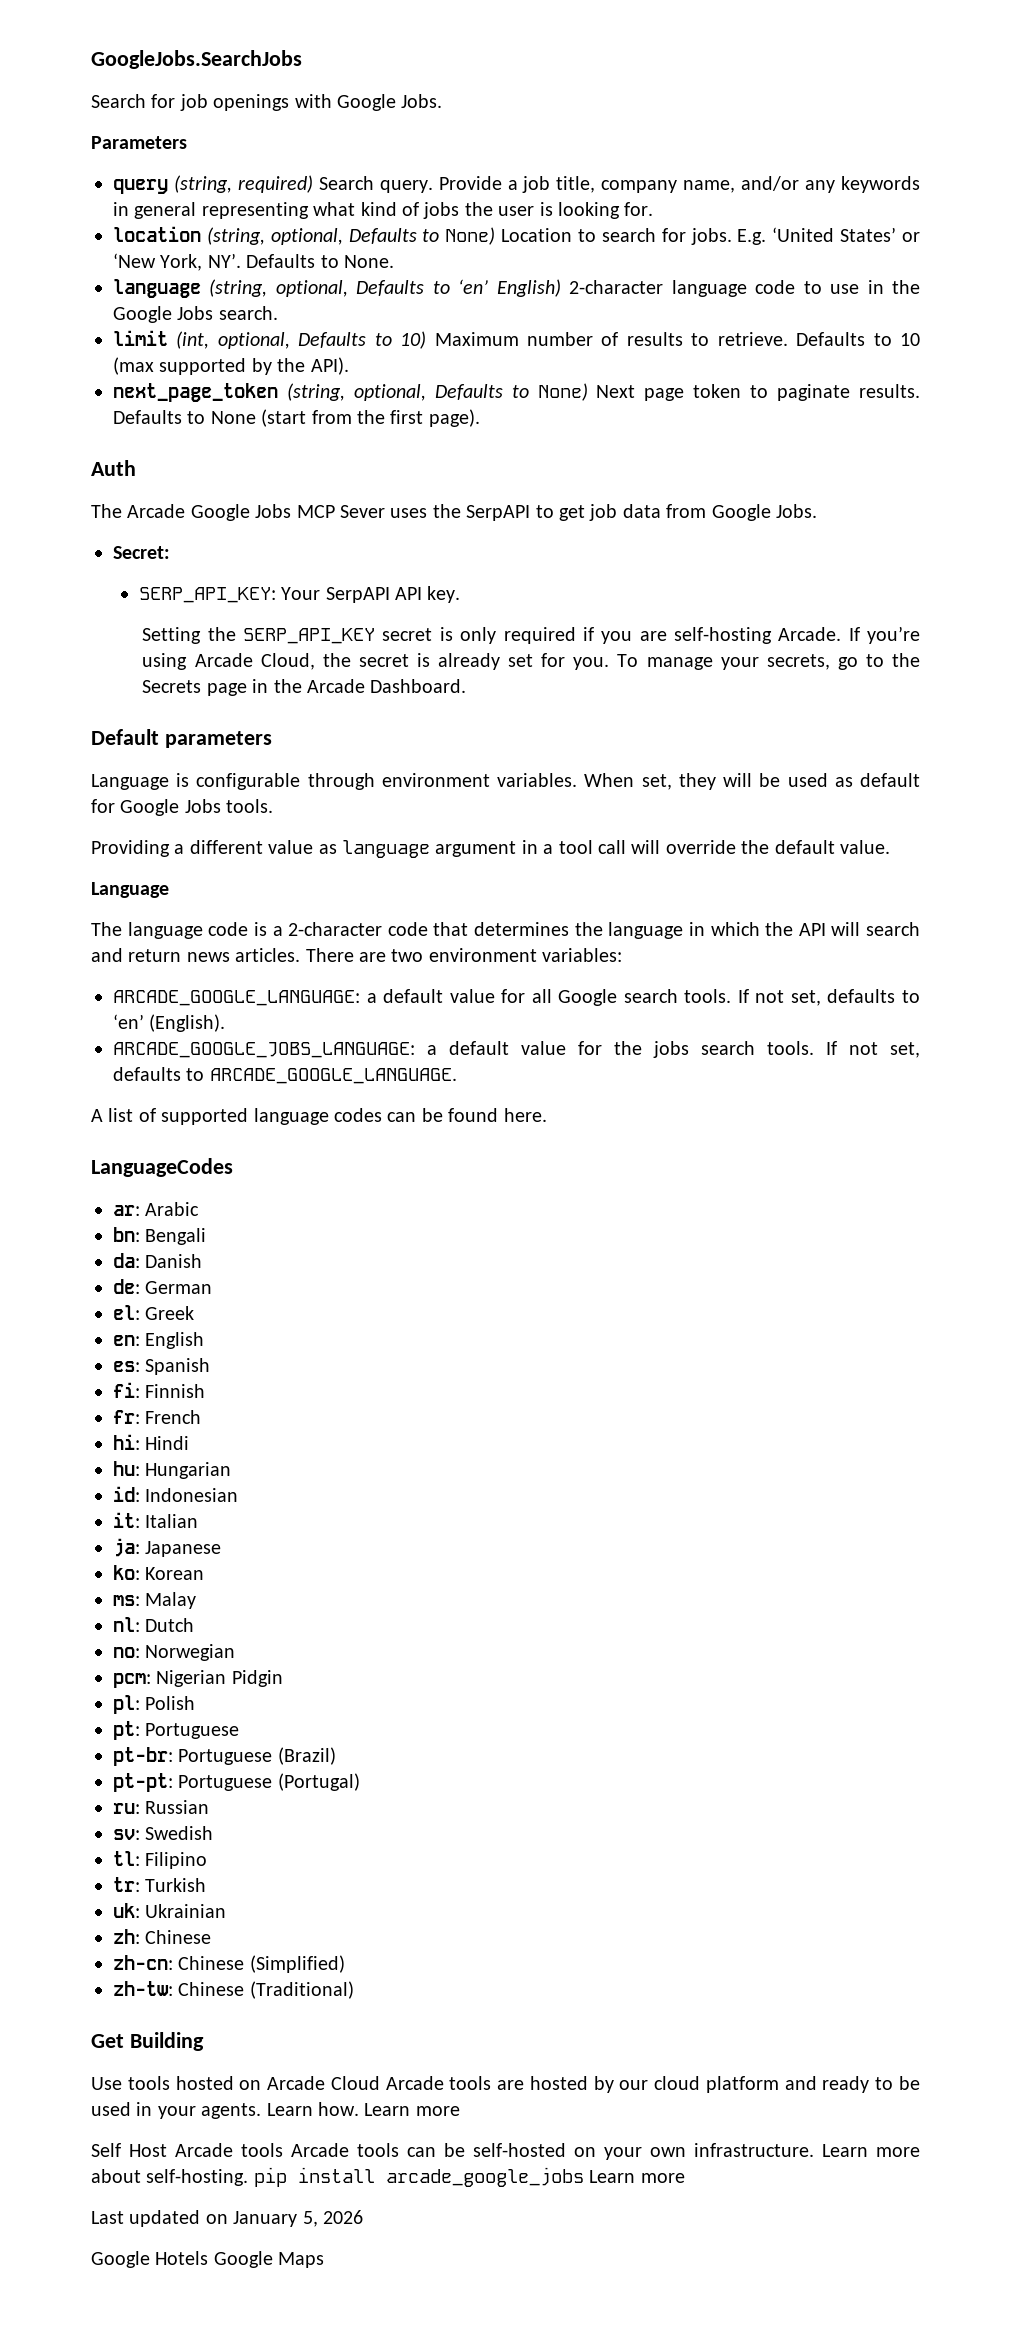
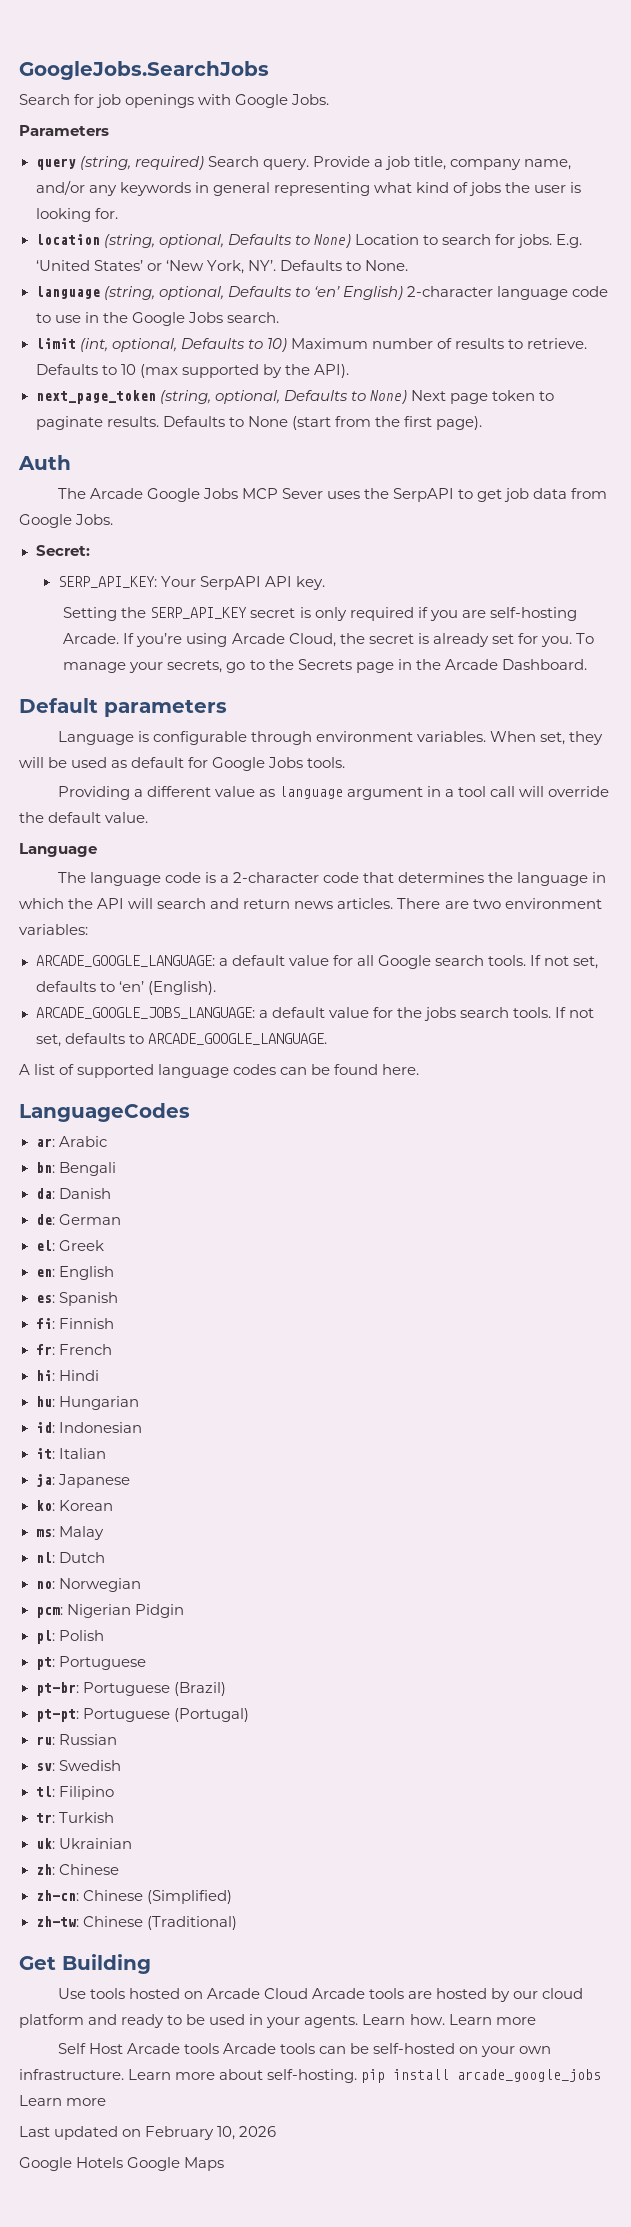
[233,2211,318,2227] January 5, -> [145,2126,236,2140] February 10,

